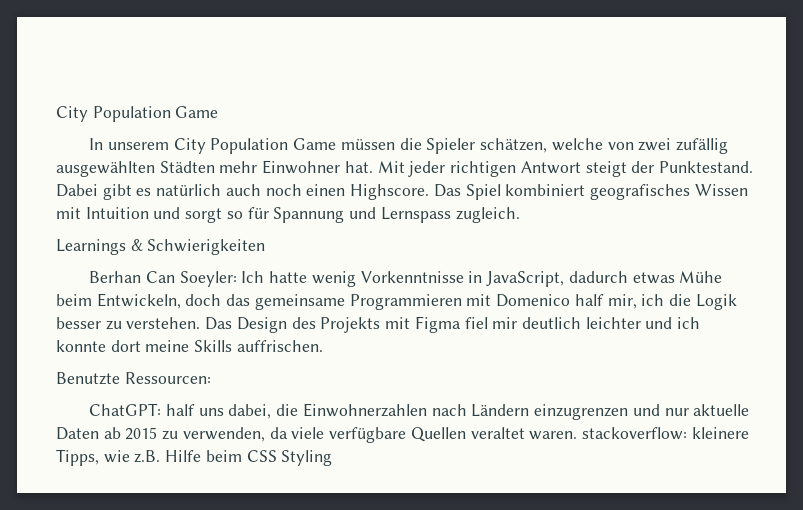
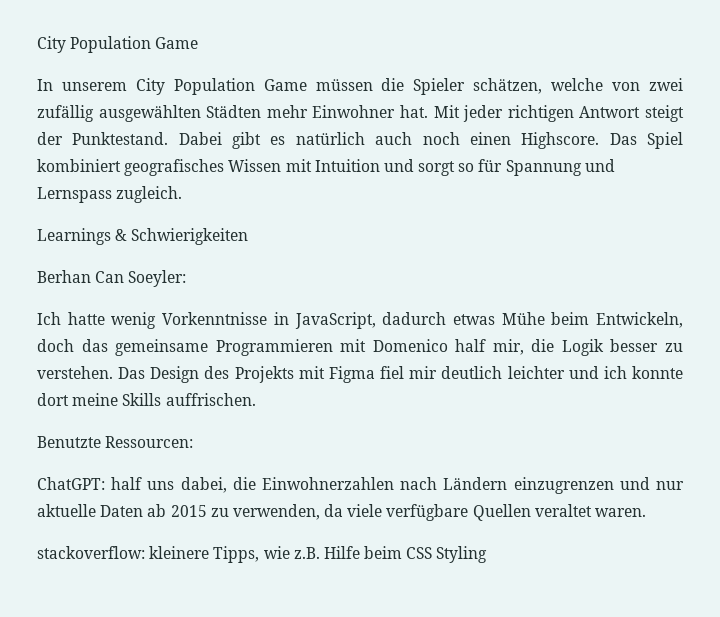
(237, 279) none -> (187, 278) //
[641,294,665,306] ich -> (524, 347) none
(578, 435) none -> (647, 512) //

